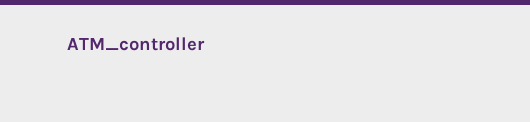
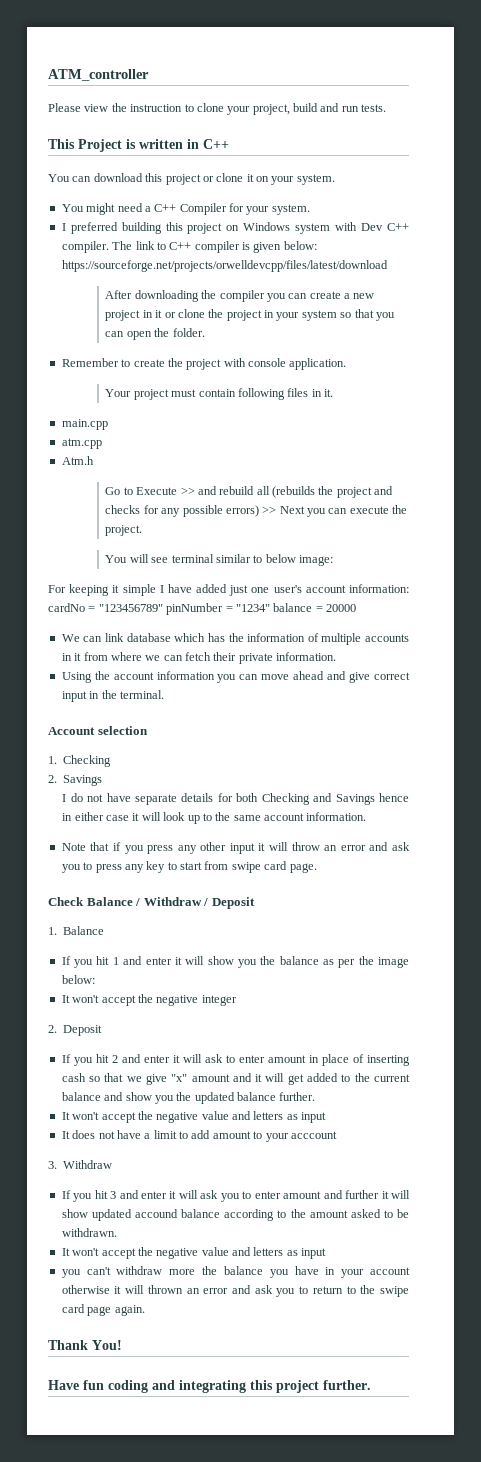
(205, 44) none -> [48,103,387,115] [48,139,229,152] [48,173,335,185] [61,203,310,215] [61,222,410,234] [61,241,317,253] [61,260,388,272] [105,290,375,302] [105,309,395,321] [105,328,205,340] [61,358,347,370] [105,388,333,400] [61,419,108,430] [61,438,102,449] [61,456,94,465] [105,486,394,498] [105,505,408,517] [105,525,143,536] [105,554,333,566] [48,584,410,596] [48,603,356,615] [61,633,409,645] [61,652,337,664] [61,671,411,683] [61,690,164,702] [48,726,148,735] [48,755,112,767] [48,775,103,786] [62,793,410,805] [62,812,367,824] [61,842,411,854] [61,861,317,873] [48,897,255,909] [48,926,105,935] [61,956,409,968] [61,975,95,984] [61,994,237,1006] [48,1025,103,1036] [61,1054,410,1066] [61,1073,410,1085] [61,1092,316,1104] [61,1111,327,1123] [61,1130,337,1142] [48,1160,113,1169] [61,1190,410,1202] [61,1209,409,1221] [61,1228,117,1237] [61,1247,327,1259] [61,1266,410,1278] [61,1285,409,1297] [61,1304,145,1316] [48,1340,122,1350] [48,1380,371,1393] // Please view the instruction to clone your project, build and run tests. // This Project is written in C++ // You can download this project or clone it on your system. // You might need a C++ Compiler for your system. // I preferred building this project on Windows system with Dev C++ compiler. The link to C++ compiler is given below: https://sourceforge.net/projects/orwelldevcpp/files/latest/download // After downloading the compiler you can create a new project in it or clone the project in your system so that you can open the folder. // Remember to create the project with console application. // Your project must contain following files in it. // main.cpp // atm.cpp // Atm.h // Go to Execute >> and rebuild all (rebuilds the project and checks for any possible errors) >> Next you can execute the project. // You will see terminal similar to below image: // For keeping it simple I have added just one user's account information: cardNo = "123456789" pinNumber = "1234" balance = 20000 // We can link database which has the information of multiple accounts in it from where we can fetch their private information. // Using the account information you can move ahead and give correct input in the terminal. // Account selection // 1. Checking // 2. Savings // I do not have separate details for both Checking and Savings hence in either case it will look up to the same account information. // Note that if you press any other input it will throw an error and ask you to press any key to start from swipe card page. // Check Balance / Withdraw / Deposit // 1. Balance // If you hit 1 and enter it will show you the balance as per the image below: // It won't accept the negative integer // 2. Deposit // If you hit 2 and enter it will ask to enter amount in place of inserting cash so that we give "x" amount and it will get added to the current balance and show you the updated balance further. // It won't accept the negative value and letters as input // It does not have a limit to add amount to your acccount // 3. Withdraw // If you hit 3 and enter it will ask you to enter amount and further it will show updated accound balance according to the amount asked to be withdrawn. // It won't accept the negative value and letters as input // you can't withdraw more the balance you have in your account otherwise it will thrown an error and ask you to return to the swipe card page again. // Thank You! // Have fun coding and integrating this project further.

